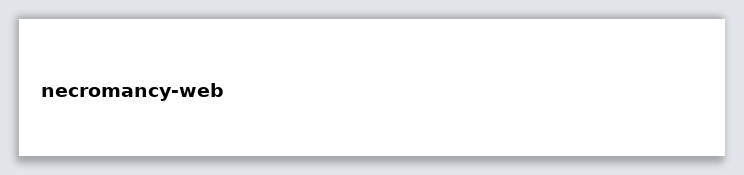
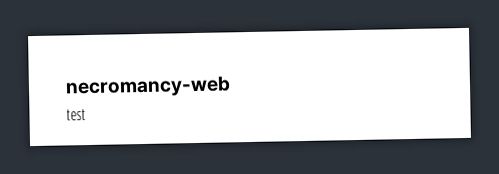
(224, 92) none -> [66,109,86,121] // test

